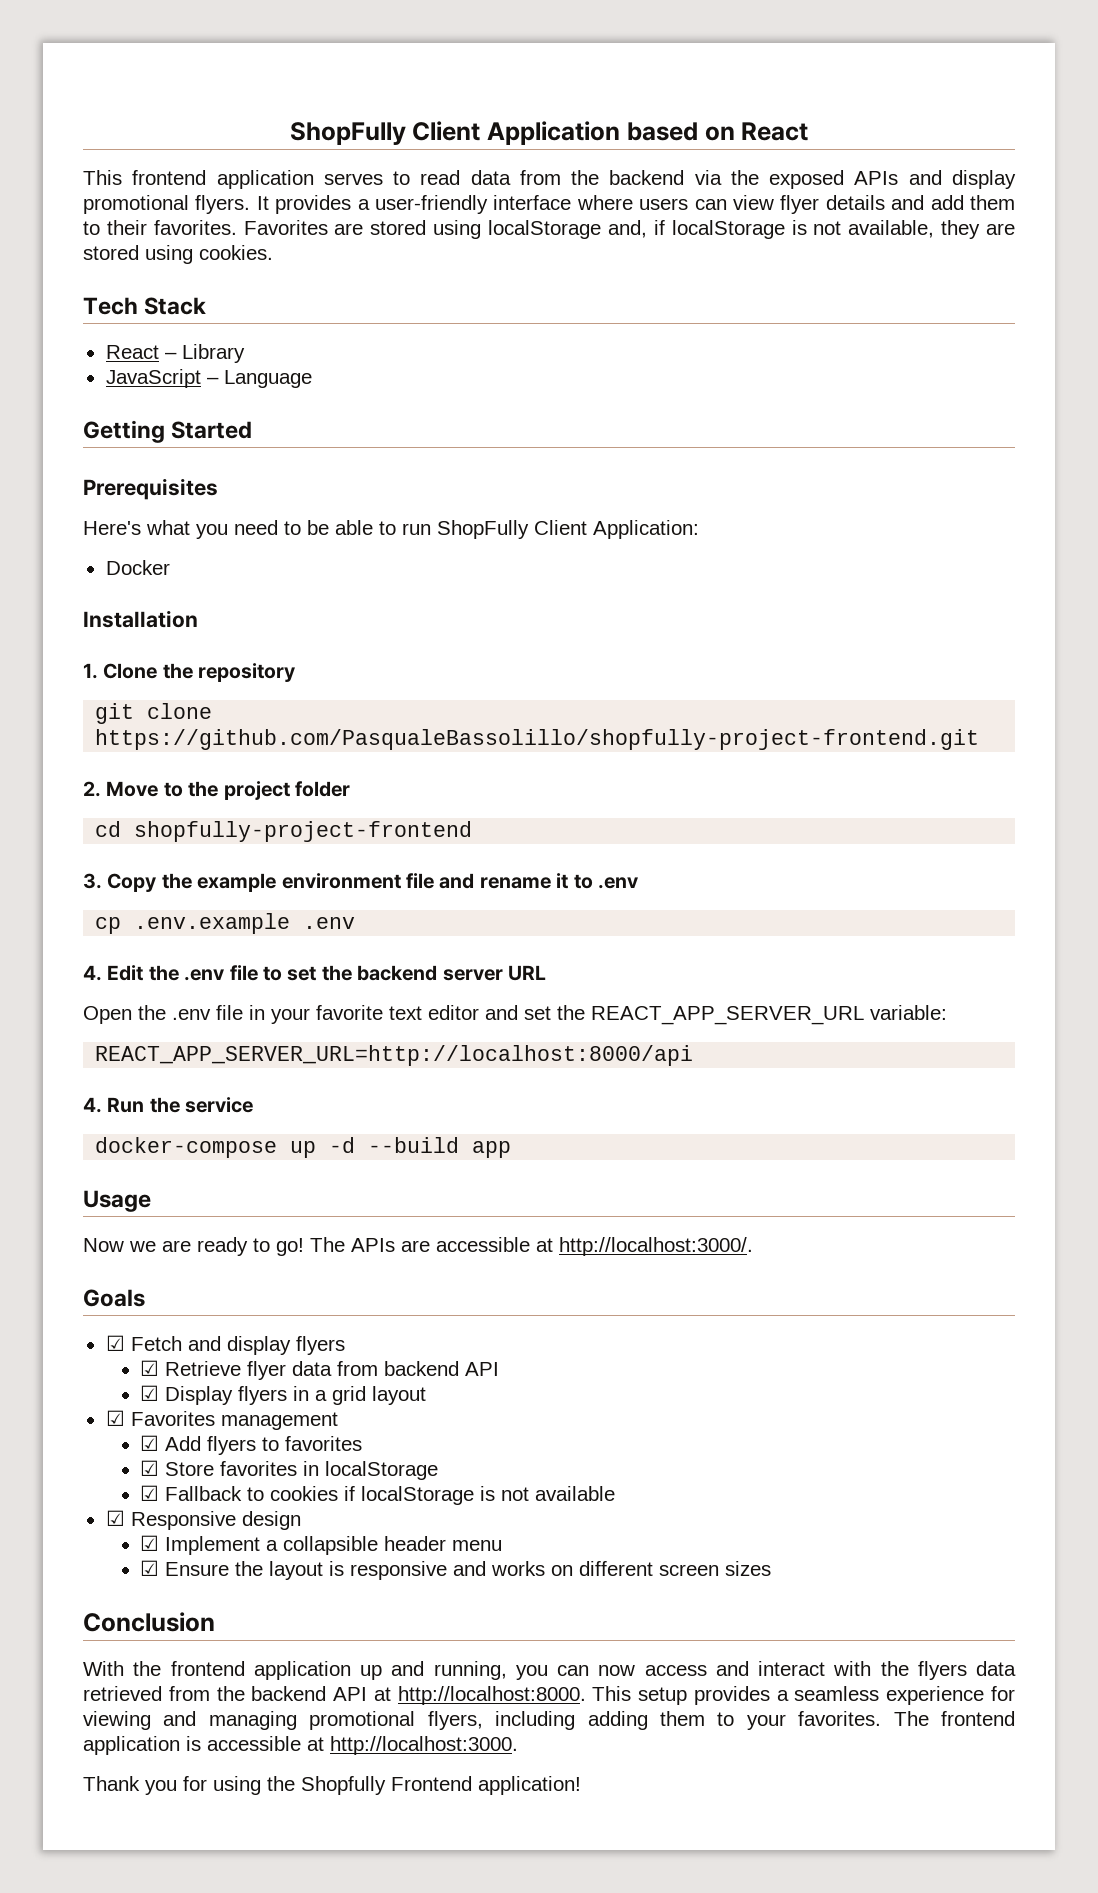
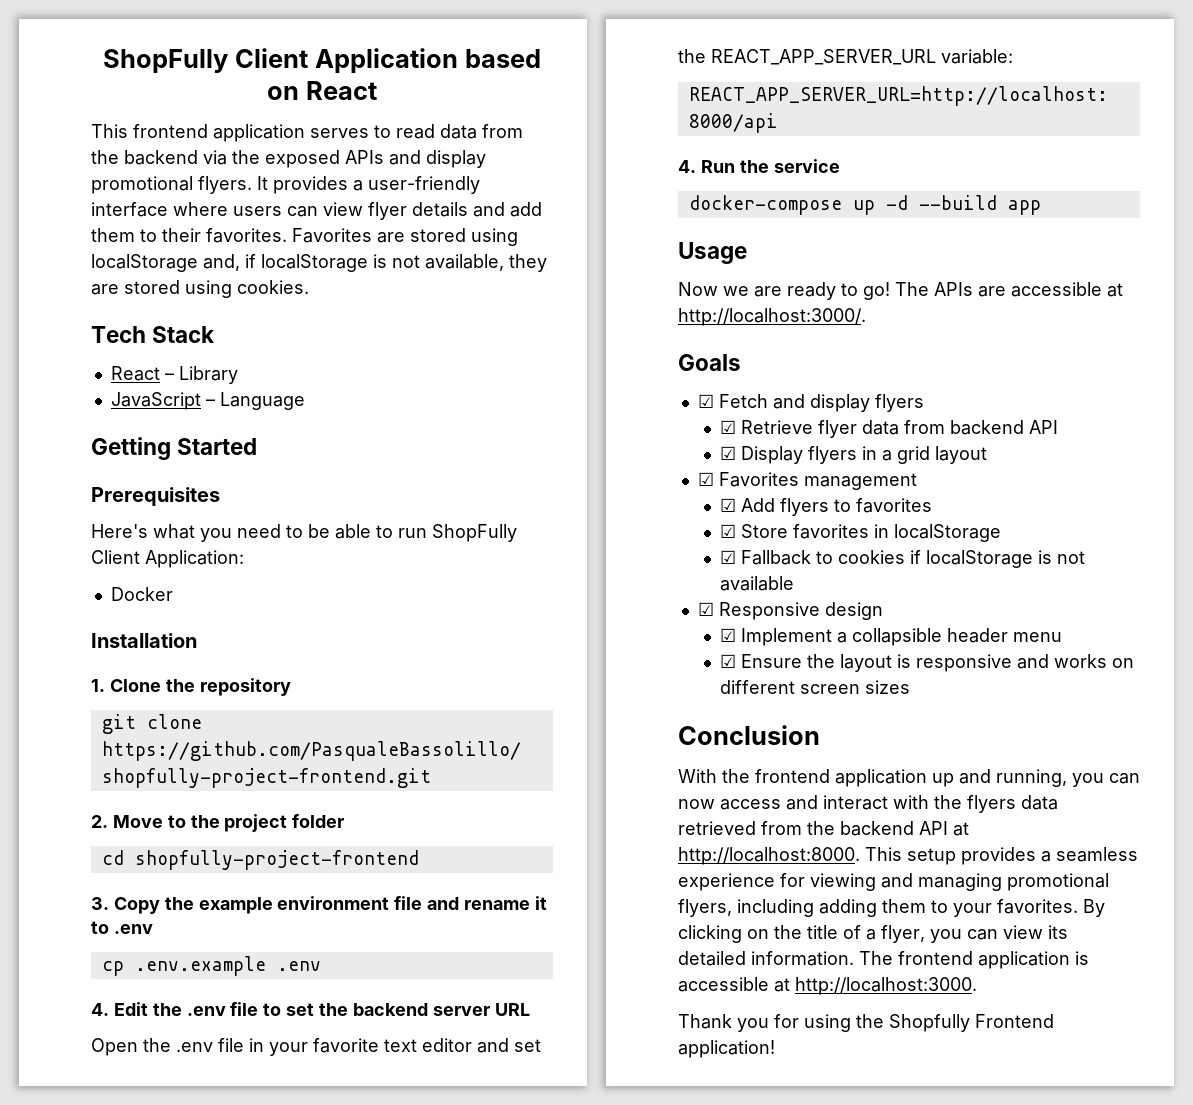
(882, 1718) none -> [1083,899,1105,917] [678,925,1068,943] [678,951,854,966] By clicking on the title of a flyer, you can view its detailed information.

